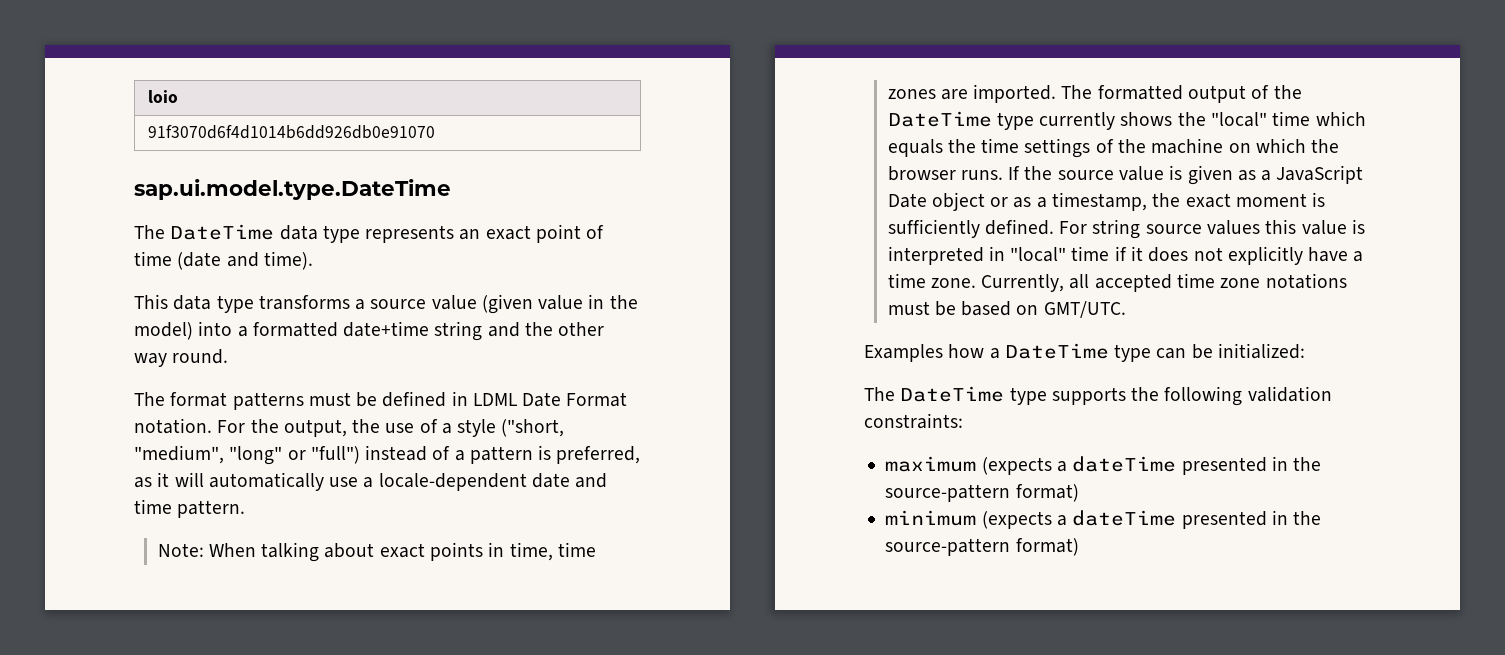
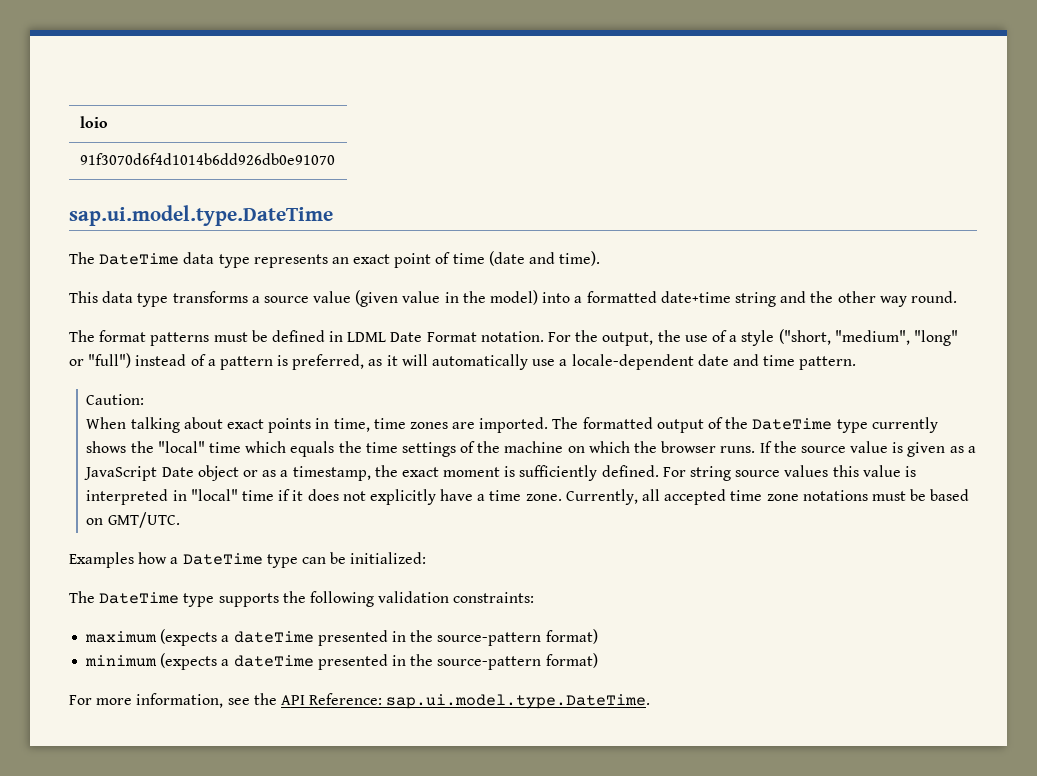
[157,543,204,557] Note: -> [86,394,145,405] Caution: //
(1079, 547) none -> [69,693,651,709] // For more information, see the API Reference: sap.ui.model.type.DateTime.

